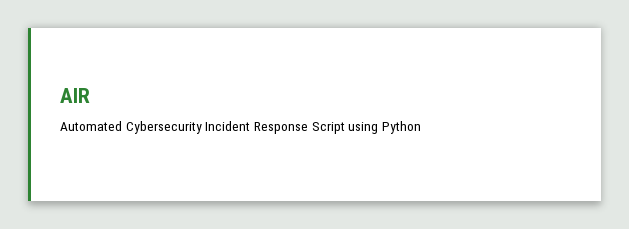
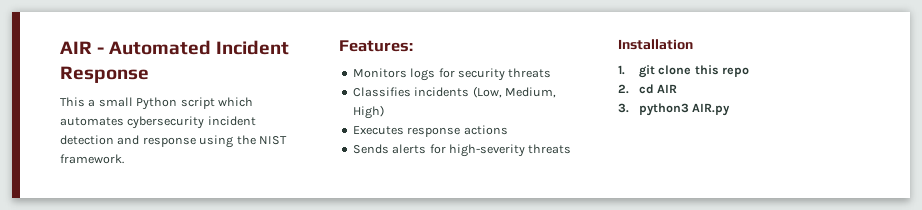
[60,88,90,103] [60,121,421,134] AIR // Automated Cybersecurity Incident Response Script using Python -> [60,40,290,55] [60,66,149,83] [60,97,253,110] [60,116,256,129] [60,135,287,148] [60,154,124,164] [339,40,413,52] [352,68,552,81] [352,86,556,98] [352,105,384,119] [352,125,508,137] [352,144,572,157] [618,39,693,50] [618,65,750,78] [618,84,678,94] [618,103,731,116] AIR - Automated Incident Response // This a small Python script which automates cybersecurity incident detection and response using the NIST framework. // Features: // Monitors logs for security threats // Classifies incidents (Low, Medium, High) // Executes response actions // Sends alerts for high-severity threats // Installation // 1. git clone this repo // 2. cd AIR // 3. python3 AIR.py

